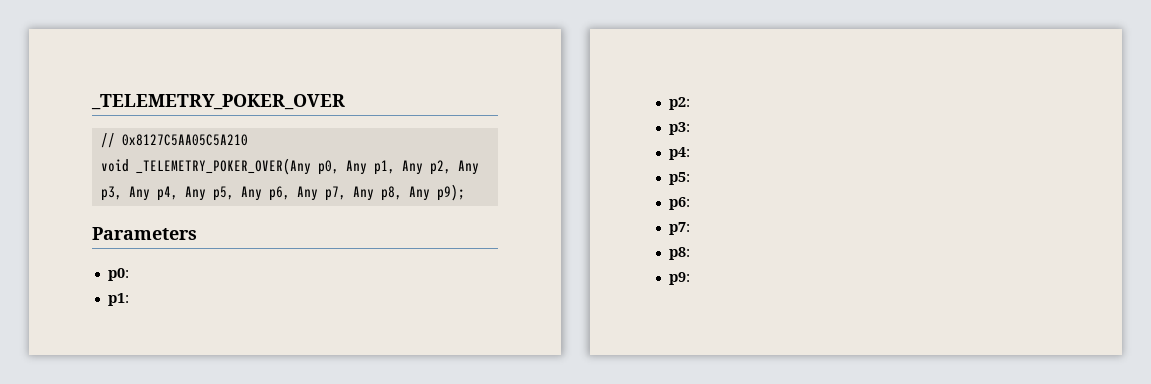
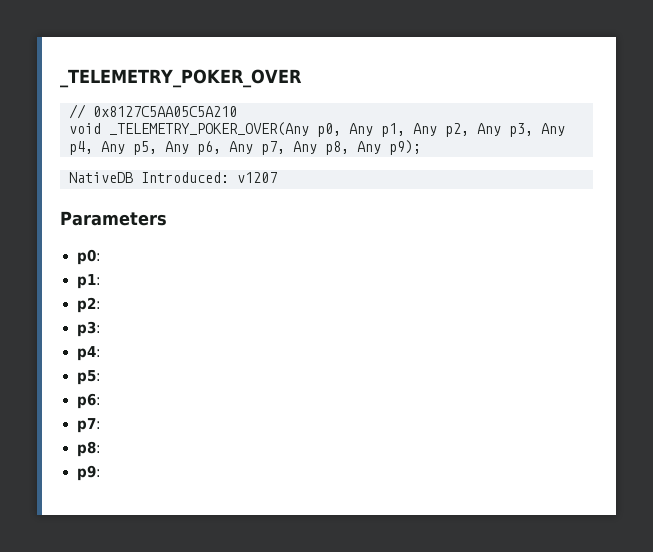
(465, 192) none -> [69,172,277,183] // NativeDB Introduced: v1207

